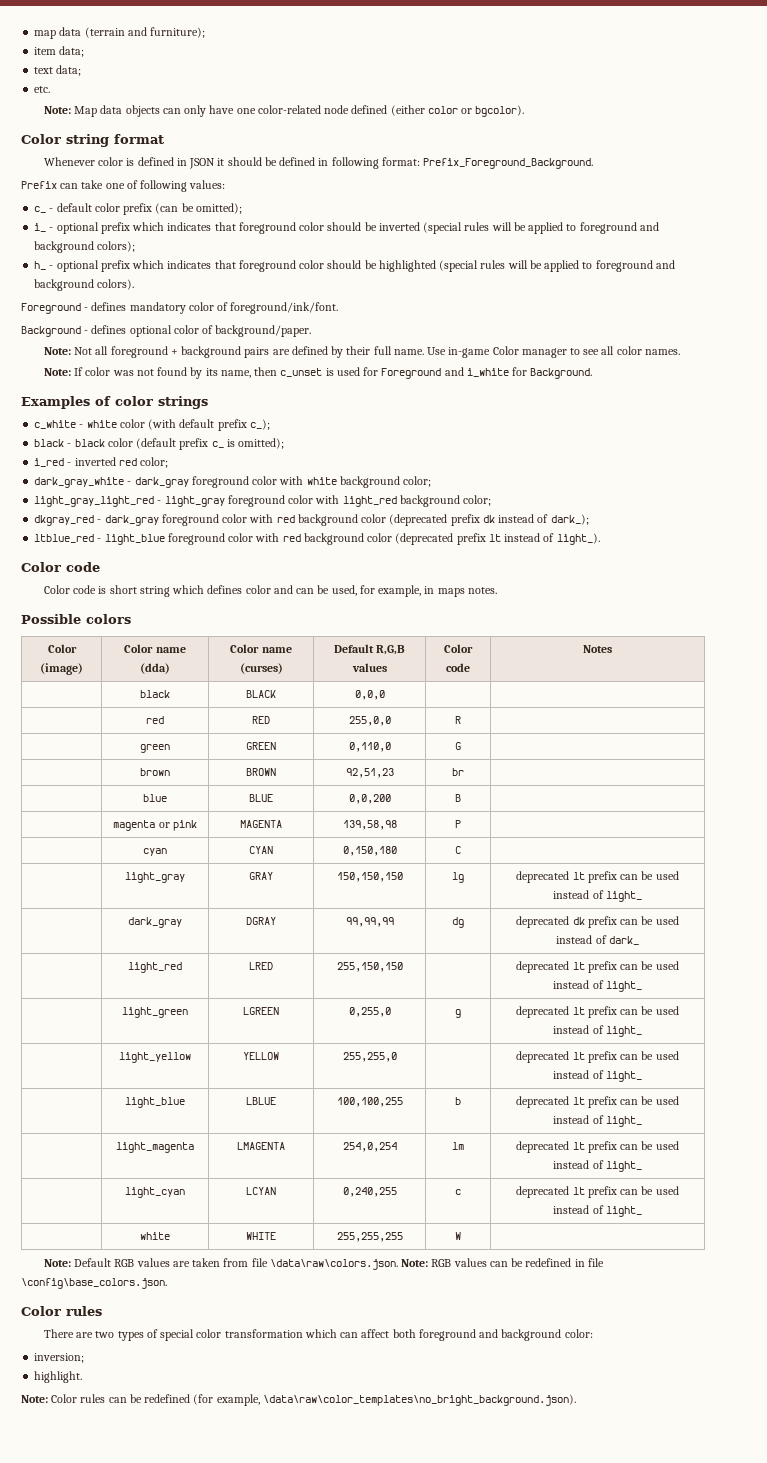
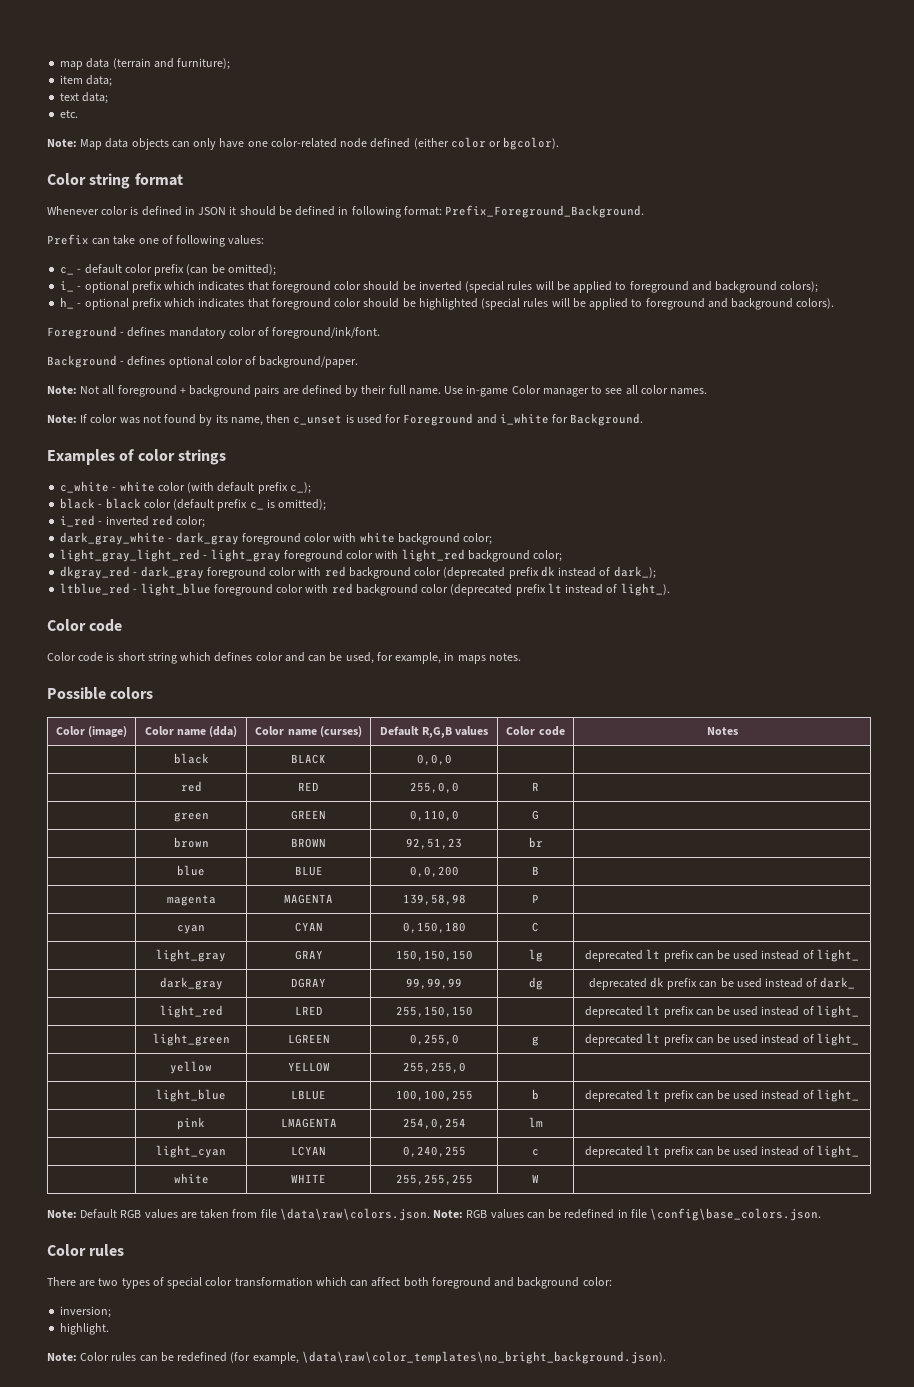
[158,820,197,831] or pink -> (216, 900) none
[119,1052,191,1063] light_yellow -> [170,1061,212,1074] yellow
[516,1051,679,1063] [553,1070,642,1082] deprecated lt prefix can be used instead of light_ -> (466, 1067) none
[116,1142,194,1153] light_magenta -> [177,1117,205,1130] pink
[516,1141,679,1153] [553,1160,642,1172] deprecated lt prefix can be used instead of light_ -> (543, 1122) none

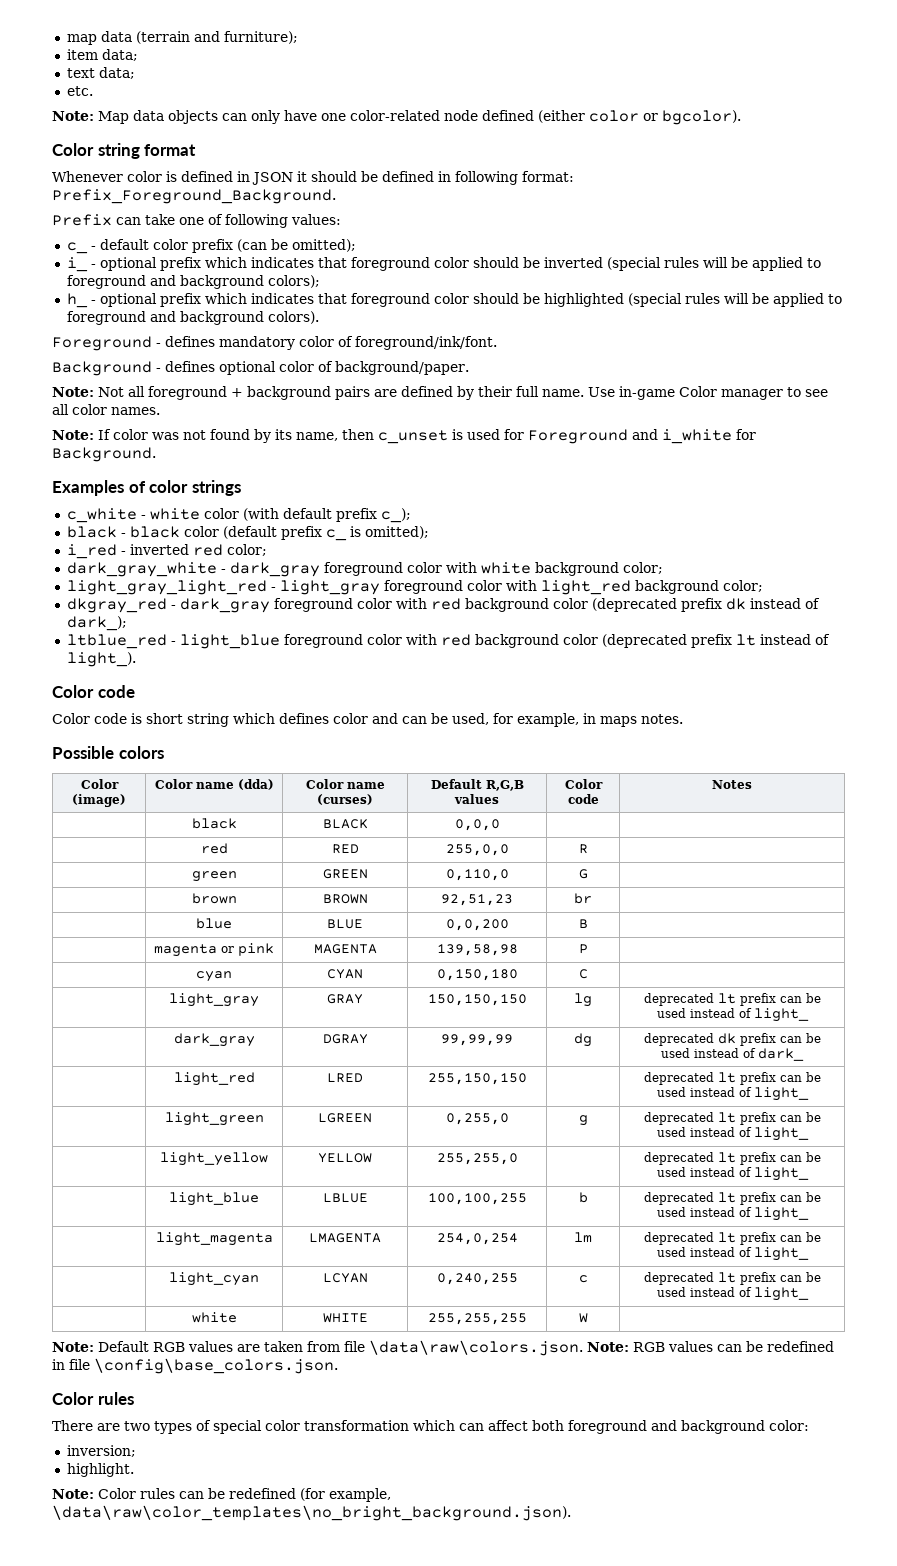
(216, 900) none -> [221,943,274,956] or pink
[170,1061,212,1074] yellow -> [160,1152,268,1166] light_yellow
(466, 1067) none -> [643,1152,821,1165] [656,1167,809,1181] deprecated lt prefix can be used instead of light_
[177,1117,205,1130] pink -> [155,1232,273,1246] light_magenta
(543, 1122) none -> [643,1232,821,1245] [656,1247,809,1261] deprecated lt prefix can be used instead of light_

